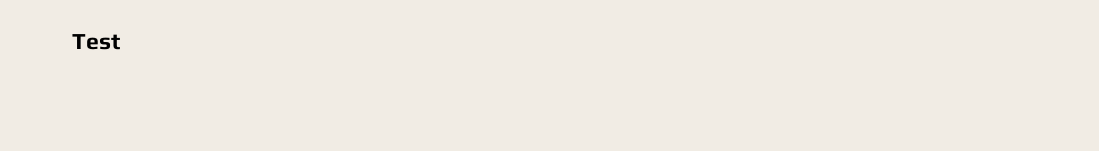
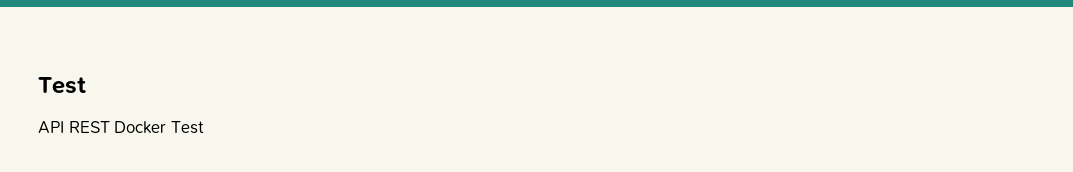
[72,34,120,50] Test -> [38,77,86,94] [38,121,204,134] Test // API REST Docker Test

